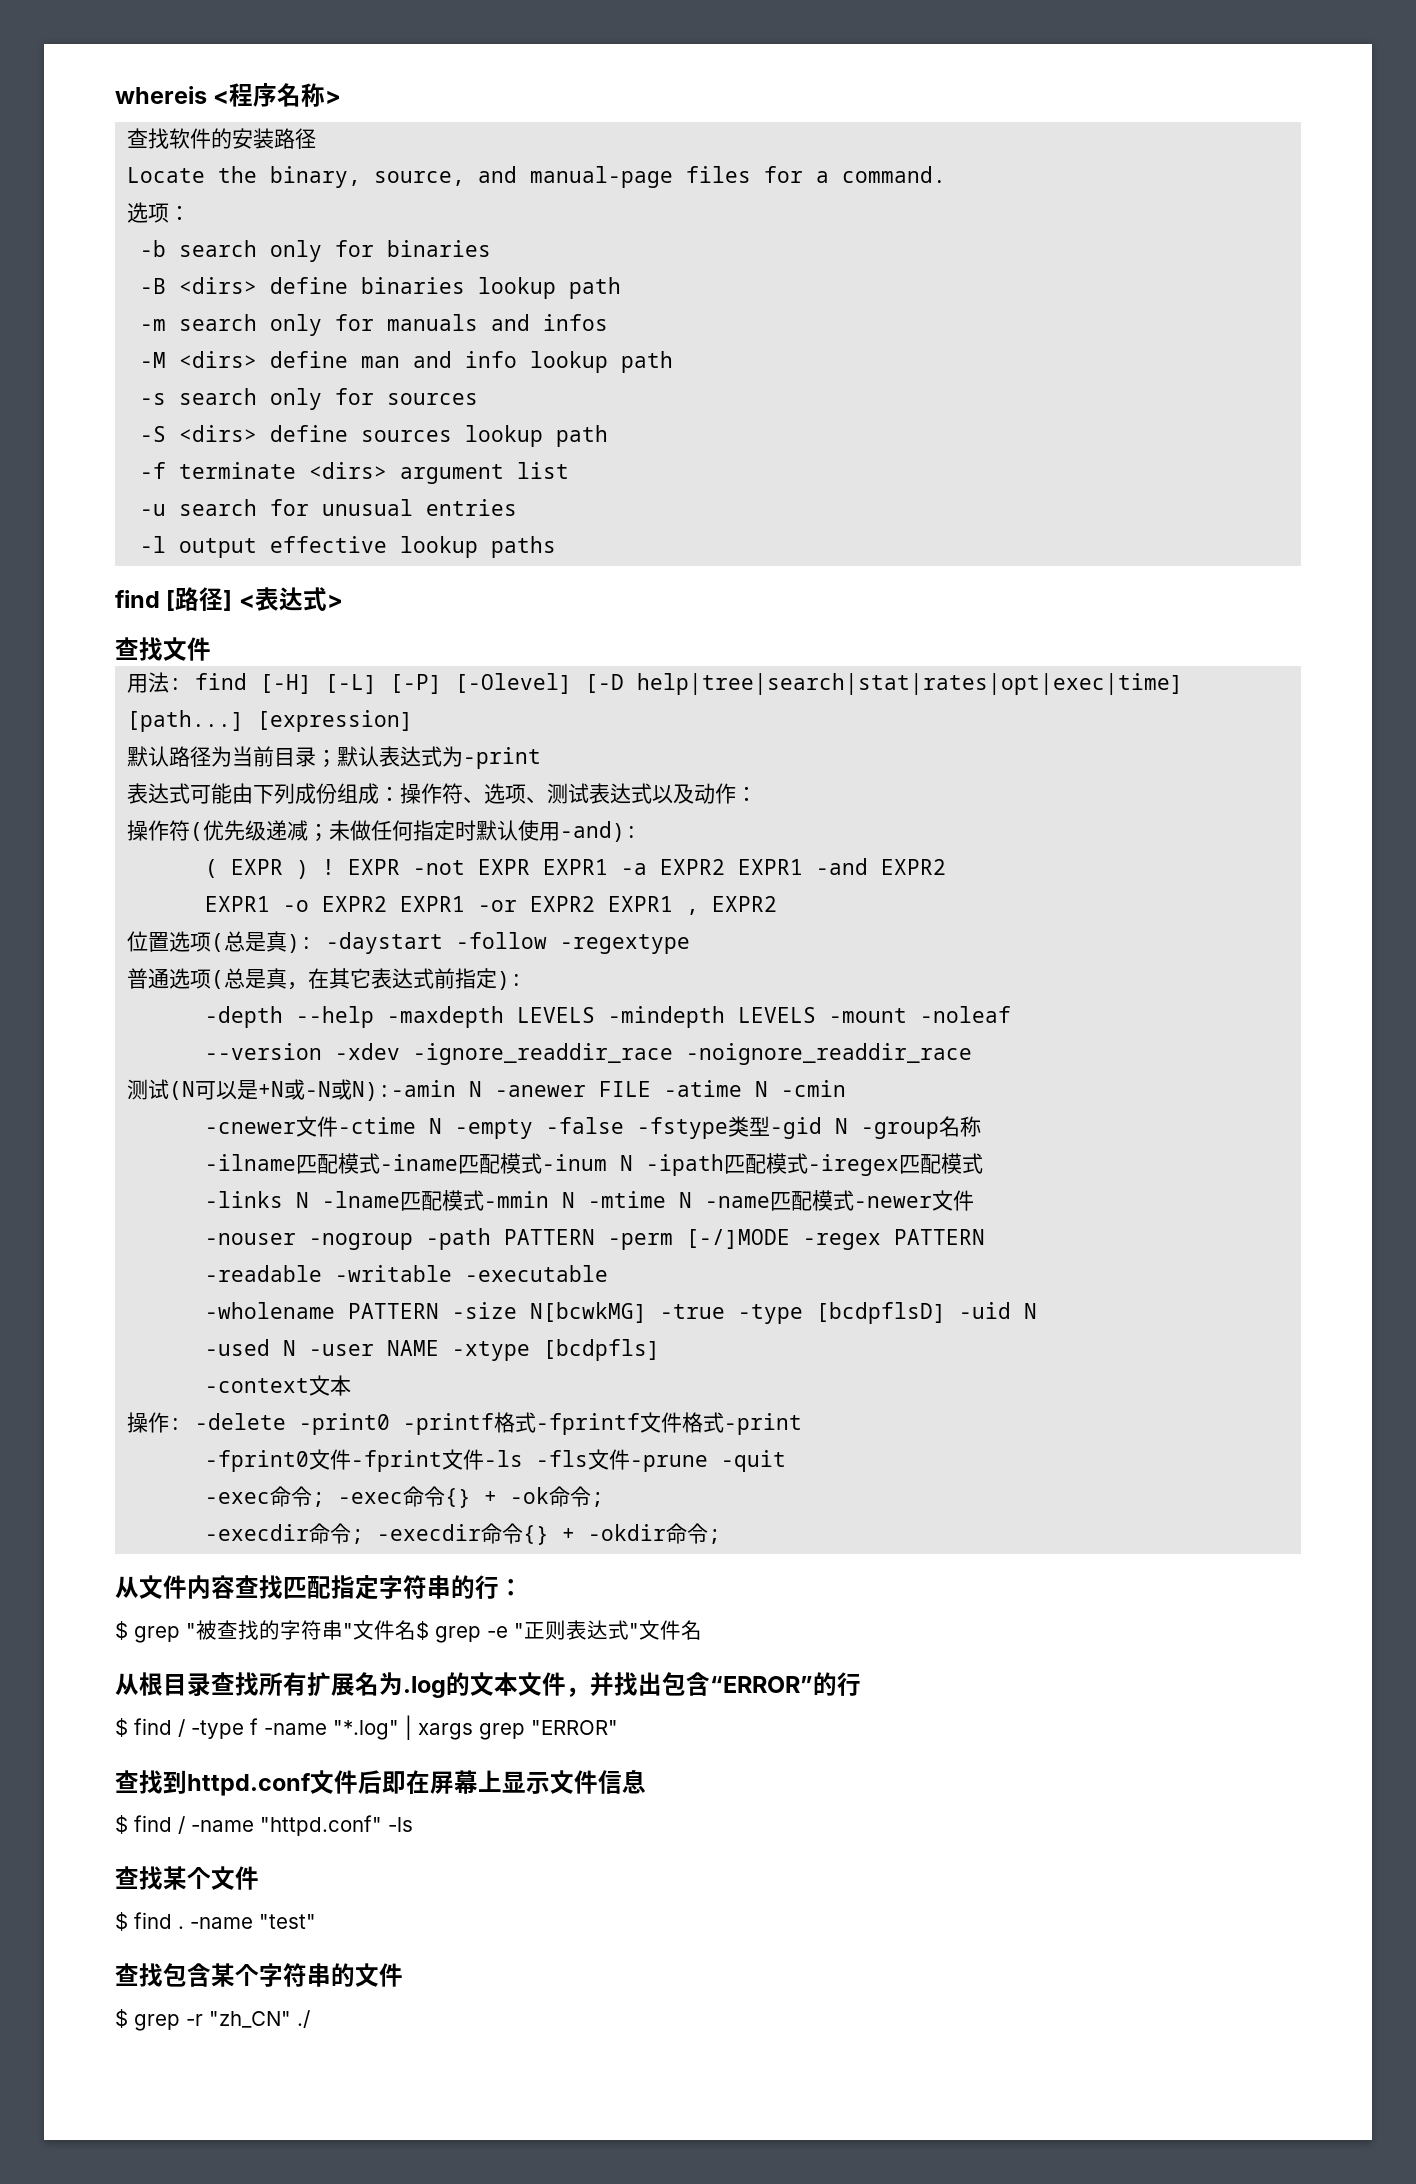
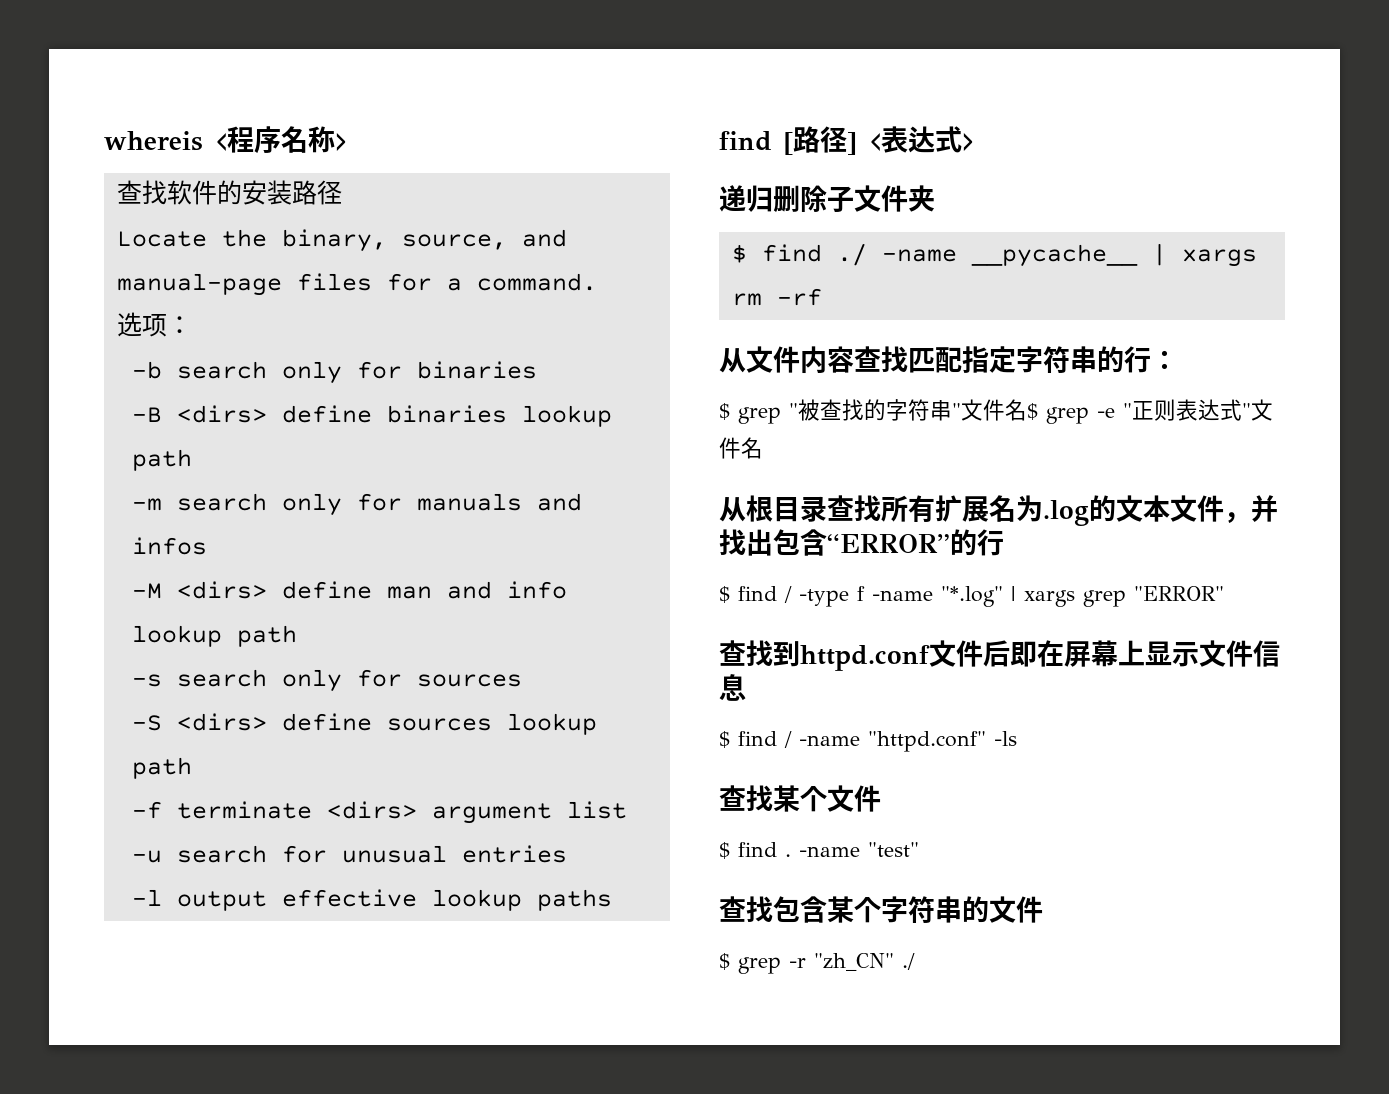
[115,637,211,661] [127,672,1184,695] [127,710,414,732] [127,746,542,769] [127,783,758,804] [127,820,639,842] [205,858,947,879] [205,896,778,915] [127,931,691,954] [127,968,524,990] [205,1006,1012,1028] [205,1043,973,1065] [127,1079,847,1101] [205,1116,982,1139] [205,1153,984,1176] [205,1190,975,1211] [205,1228,986,1250] [205,1265,609,1282] [205,1302,1038,1324] [205,1339,661,1361] [205,1375,352,1396] [127,1412,803,1435] [205,1449,787,1472] [205,1486,605,1508] [205,1523,722,1545] 查找文件 // 用法: find [-H] [-L] [-P] [-Olevel] [-D help|tree|search|stat|rates|opt|exec|time] [path...] [expression] // 默认路径为当前目录；默认表达式为-print // 表达式可能由下列成份组成：操作符、选项、测试表达式以及动作： // 操作符(优先级递减；未做任何指定时默认使用-and): // ( EXPR ) ! EXPR -not EXPR EXPR1 -a EXPR2 EXPR1 -and EXPR2 // EXPR1 -o EXPR2 EXPR1 -or EXPR2 EXPR1 , EXPR2 // 位置选项(总是真): -daystart -follow -regextype // 普通选项(总是真，在其它表达式前指定): // -depth --help -maxdepth LEVELS -mindepth LEVELS -mount -noleaf // --version -xdev -ignore_readdir_race -noignore_readdir_race // 测试(N可以是+N或-N或N):-amin N -anewer FILE -atime N -cmin // -cnewer文件-ctime N -empty -false -fstype类型-gid N -group名称 // -ilname匹配模式-iname匹配模式-inum N -ipath匹配模式-iregex匹配模式 // -links N -lname匹配模式-mmin N -mtime N -name匹配模式-newer文件 // -nouser -nogroup -path PATTERN -perm [-/]MODE -regex PATTERN // -readable -writable -executable // -wholename PATTERN -size N[bcwkMG] -true -type [bcdpflsD] -uid N // -used N -user NAME -xtype [bcdpfls] // -context文本 // 操作: -delete -print0 -printf格式-fprintf文件格式-print // -fprint0文件-fprint文件-ls -fls文件-prune -quit // -exec命令; -exec命令{} + -ok命令; // -execdir命令; -execdir命令{} + -okdir命令; -> [719,185,935,213] [731,243,1257,267] [731,288,822,306] 递归删除子文件夹 // $ find ./ -name __pycache__ | xargs rm -rf

